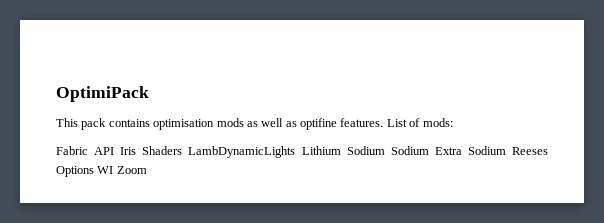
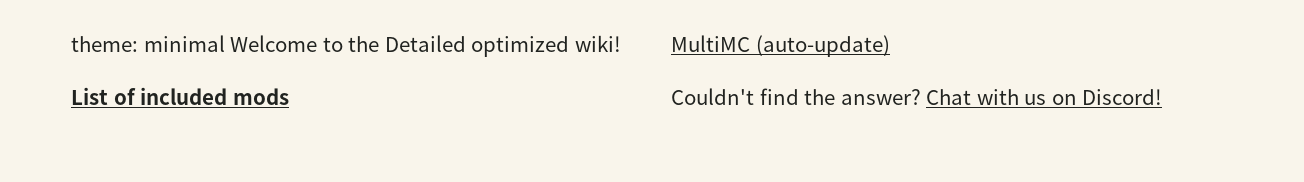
[56,86,149,102] [56,118,453,130] [56,146,549,158] [56,166,147,177] OptimiPack // This pack contains optimisation mods as well as optifine features. List of mods: // Fabric API Iris Shaders LambDynamicLights Lithium Sodium Sodium Extra Sodium Reeses Options WI Zoom -> [71,35,621,57] [71,87,289,105] [671,35,890,57] [671,88,1163,105] theme: minimal Welcome to the Detailed optimized wiki! // List of included mods // MultiMC (auto-update) // Couldn't find the answer? Chat with us on Discord!

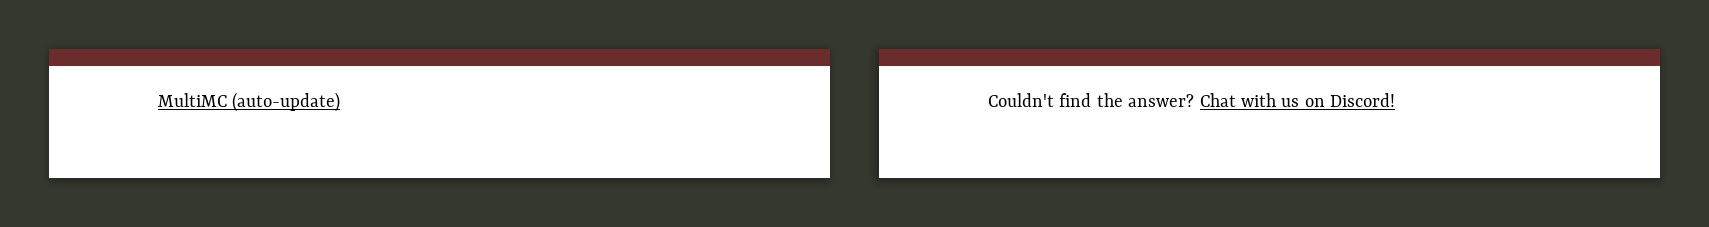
[71,35,621,57] [71,87,289,105] theme: minimal Welcome to the Detailed optimized wiki! // List of included mods // -> (158, 100) none

